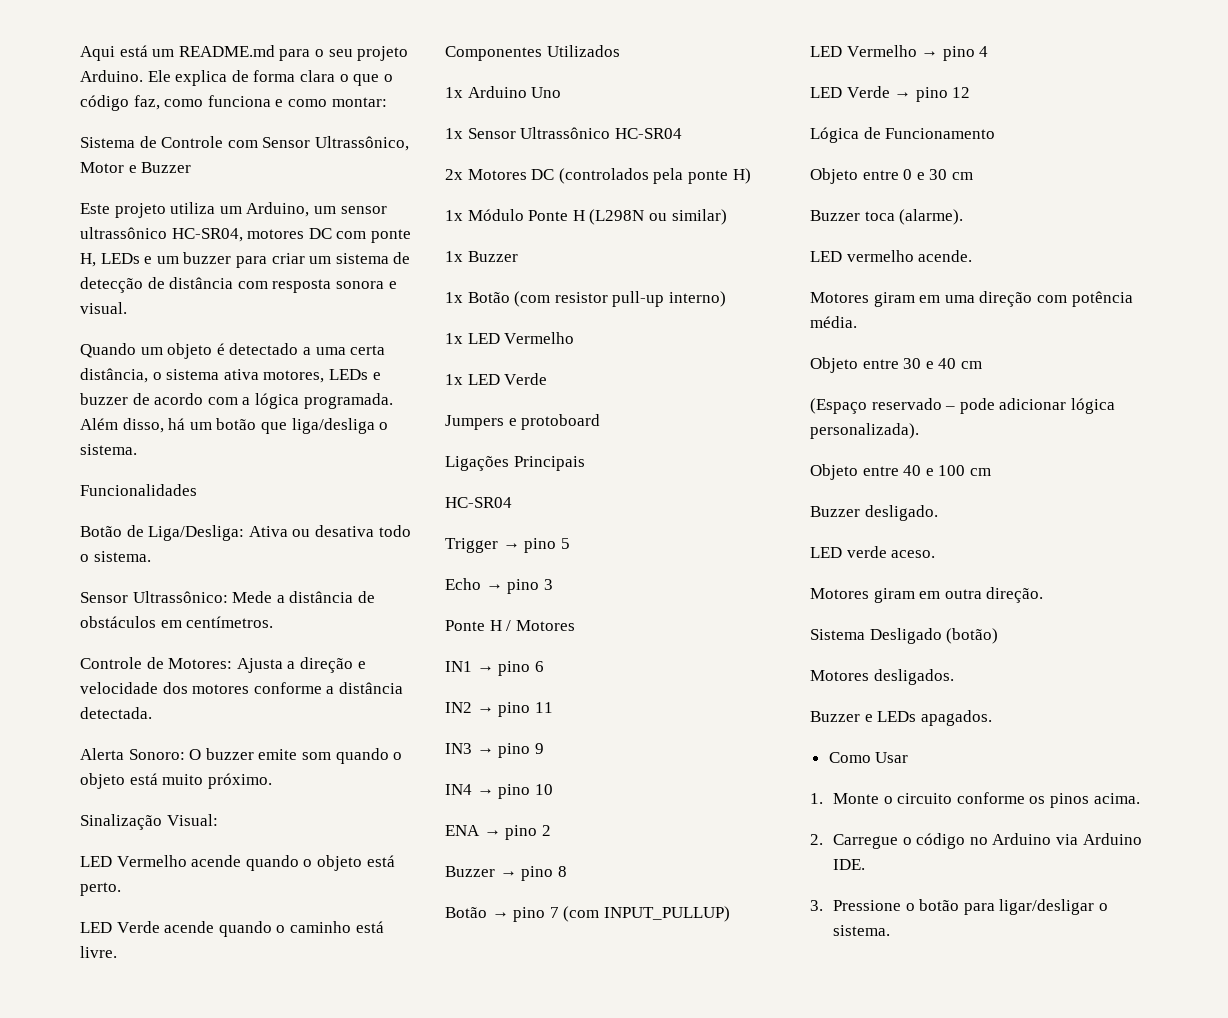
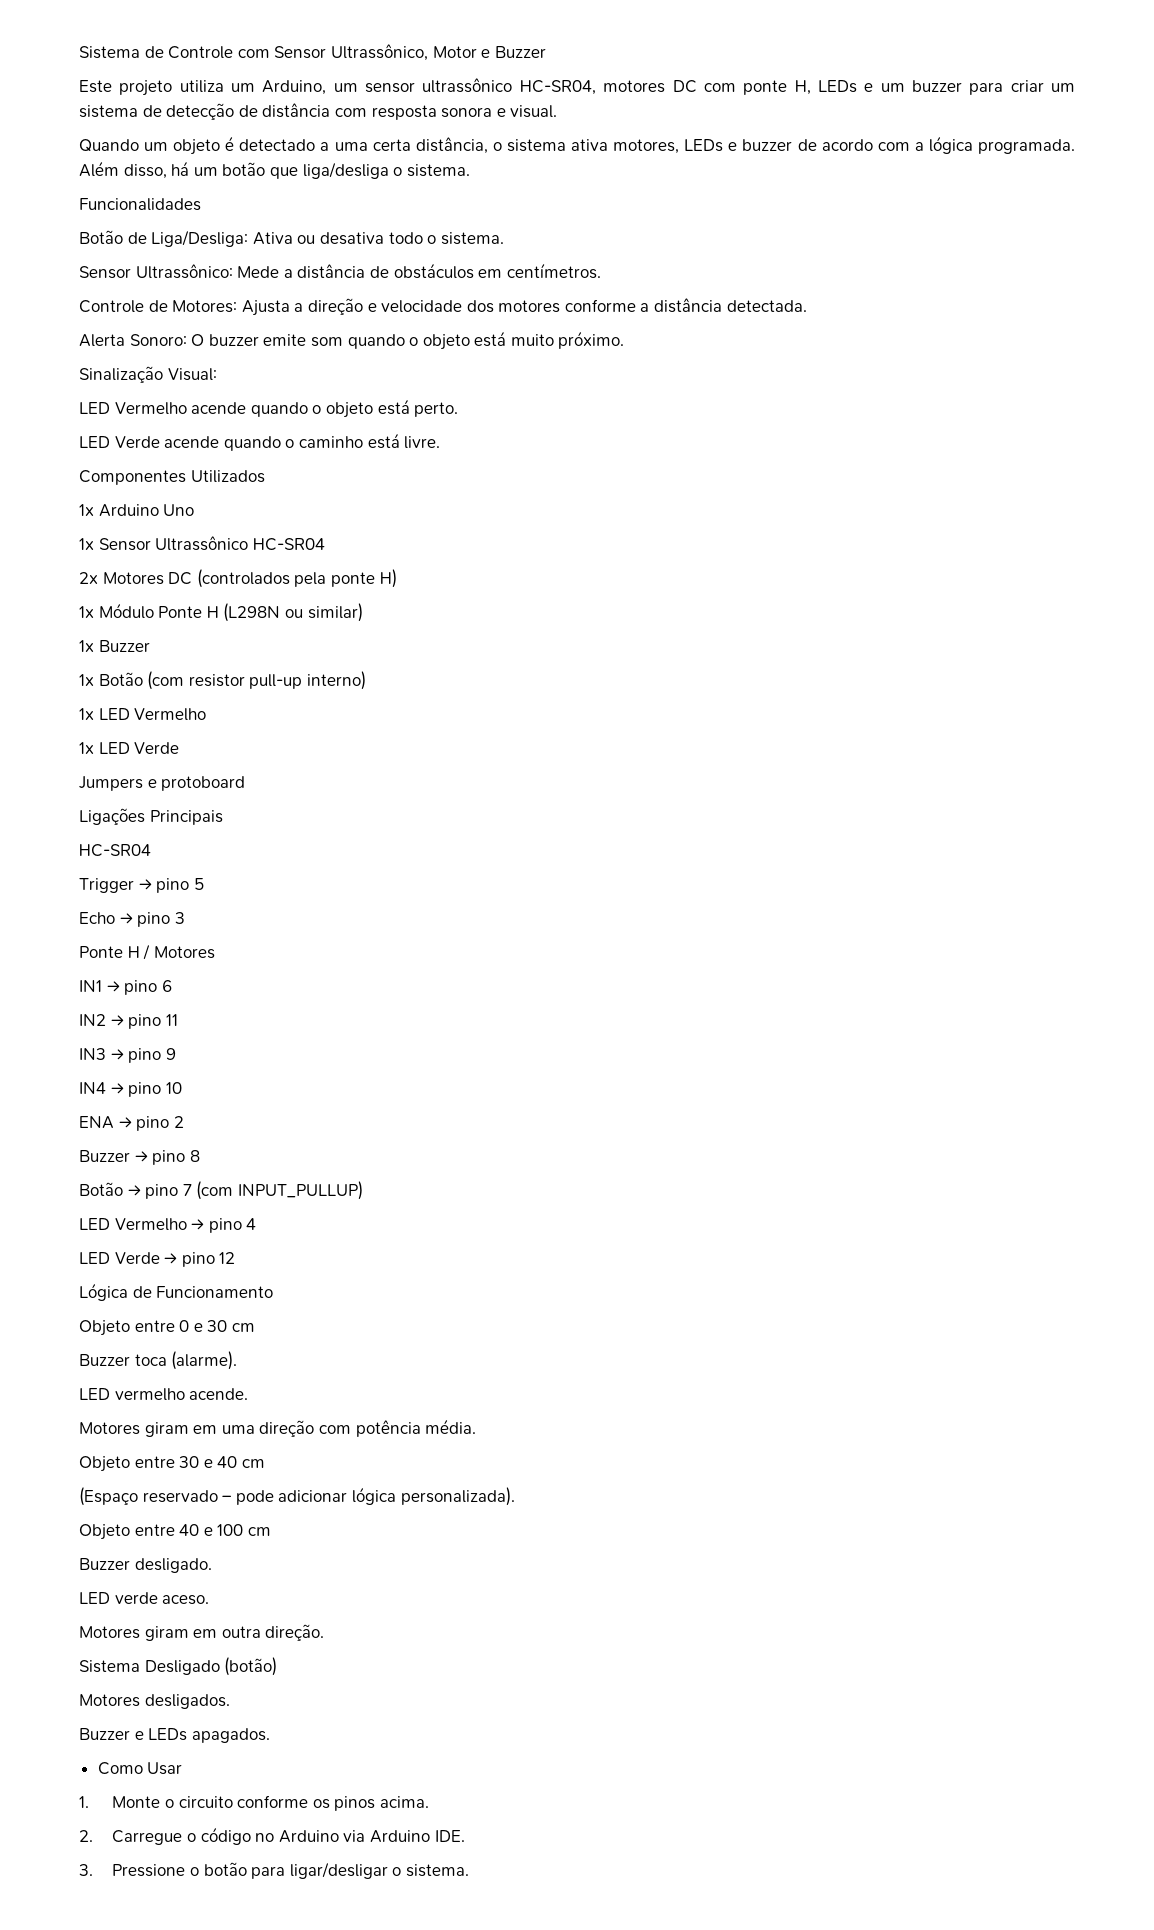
[80,45,409,61] [80,70,393,86] [80,95,387,111] Aqui está um README.md para o seu projeto Arduino. Ele explica de forma clara o que o código faz, como funciona e como montar: // -> (79, 52) none

